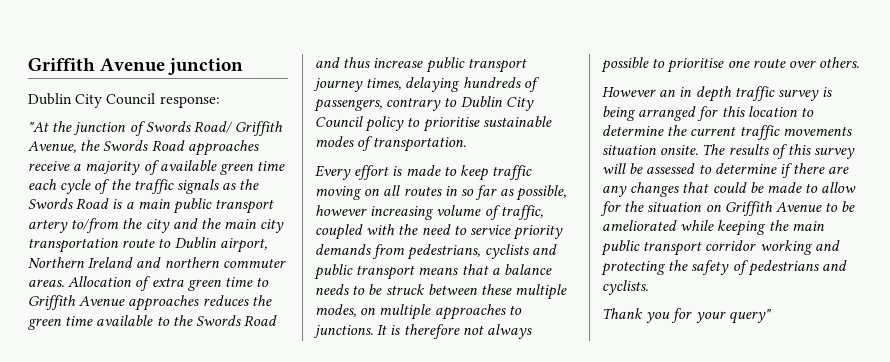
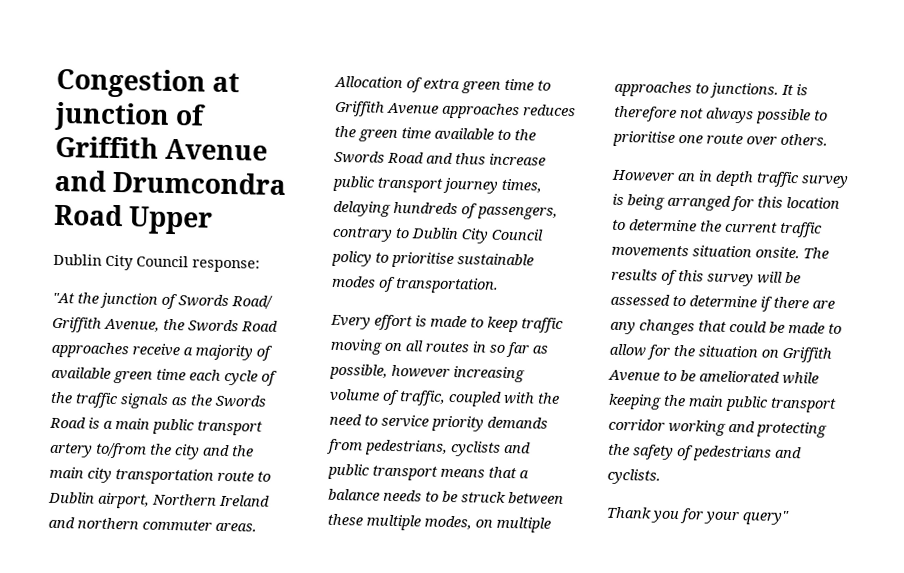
[28,58,244,75] Griffith Avenue junction -> [56,67,241,99] [54,101,207,132] [55,135,269,161] [54,169,287,196] [54,203,214,235] Congestion at junction of Griffith Avenue and Drumcondra Road Upper

